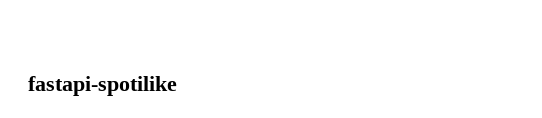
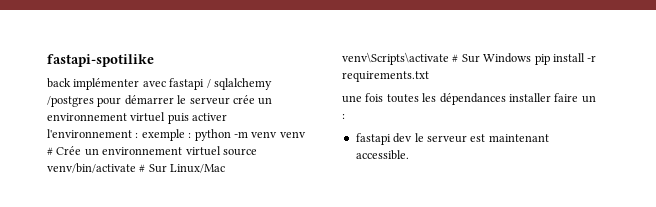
(177, 86) none -> [47,78,272,90] [47,95,273,107] [47,112,228,124] [47,129,306,141] [47,146,257,156] [47,163,226,173] [342,52,597,65] [342,71,429,82] [342,93,596,105] [342,114,345,119] [355,133,549,145] [355,150,409,160] // back implémenter avec fastapi / sqlalchemy /postgres pour démarrer le serveur crée un environnement virtuel puis activer l'environnement : exemple : python -m venv venv # Crée un environnement virtuel source venv/bin/activate # Sur Linux/Mac venv\Scripts\activate # Sur Windows pip install -r requirements.txt // une fois toutes les dépendances installer faire un : // fastapi dev le serveur est maintenant accessible.

